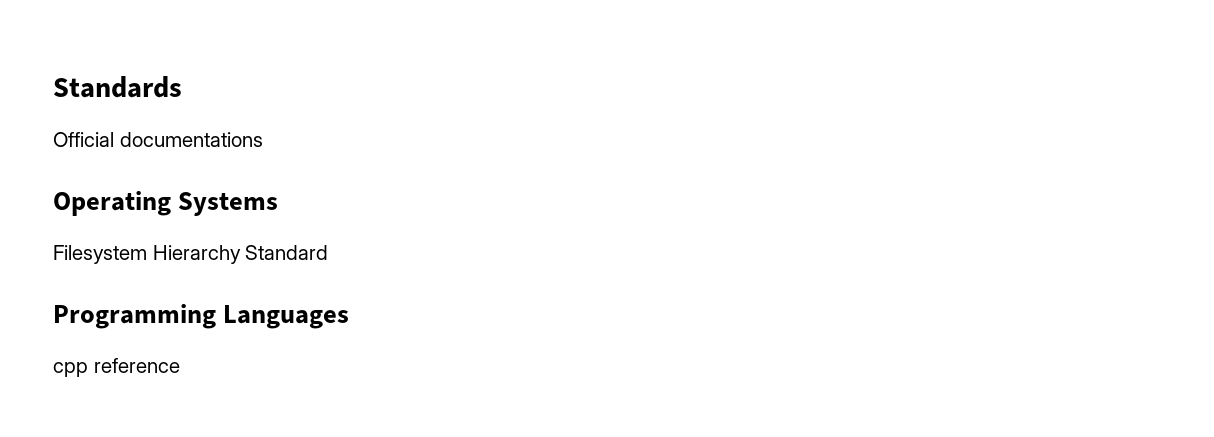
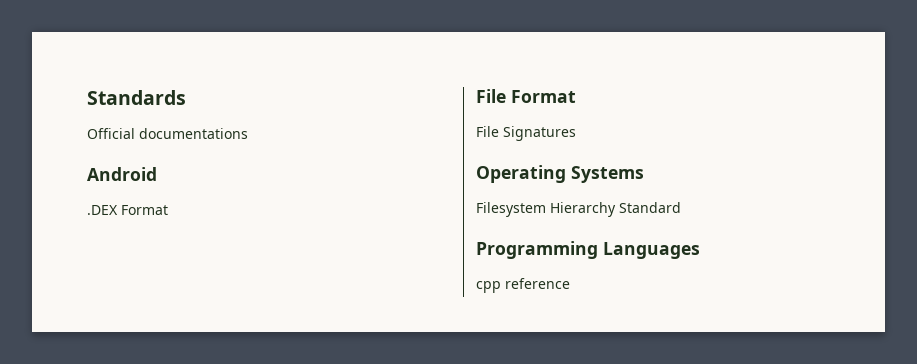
(263, 139) none -> [87,167,157,181] [87,205,168,215] [476,89,576,103] [476,126,576,141] // Android // .DEX Format // File Format // File Signatures

